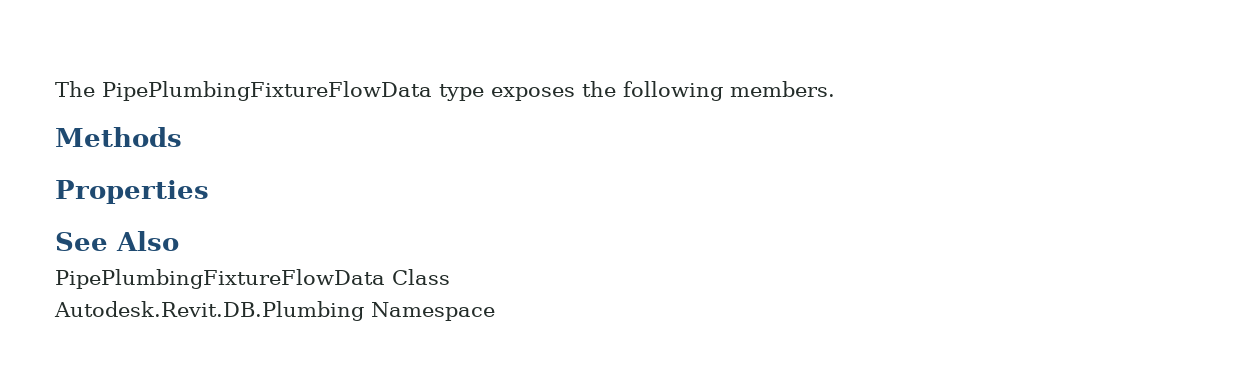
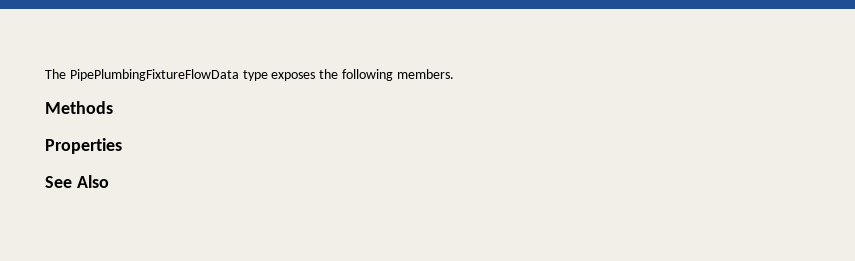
[55,269,450,289] [54,301,495,321] // PipePlumbingFixtureFlowData Class // Autodesk.Revit.DB.Plumbing Namespace -> (109, 181) none

